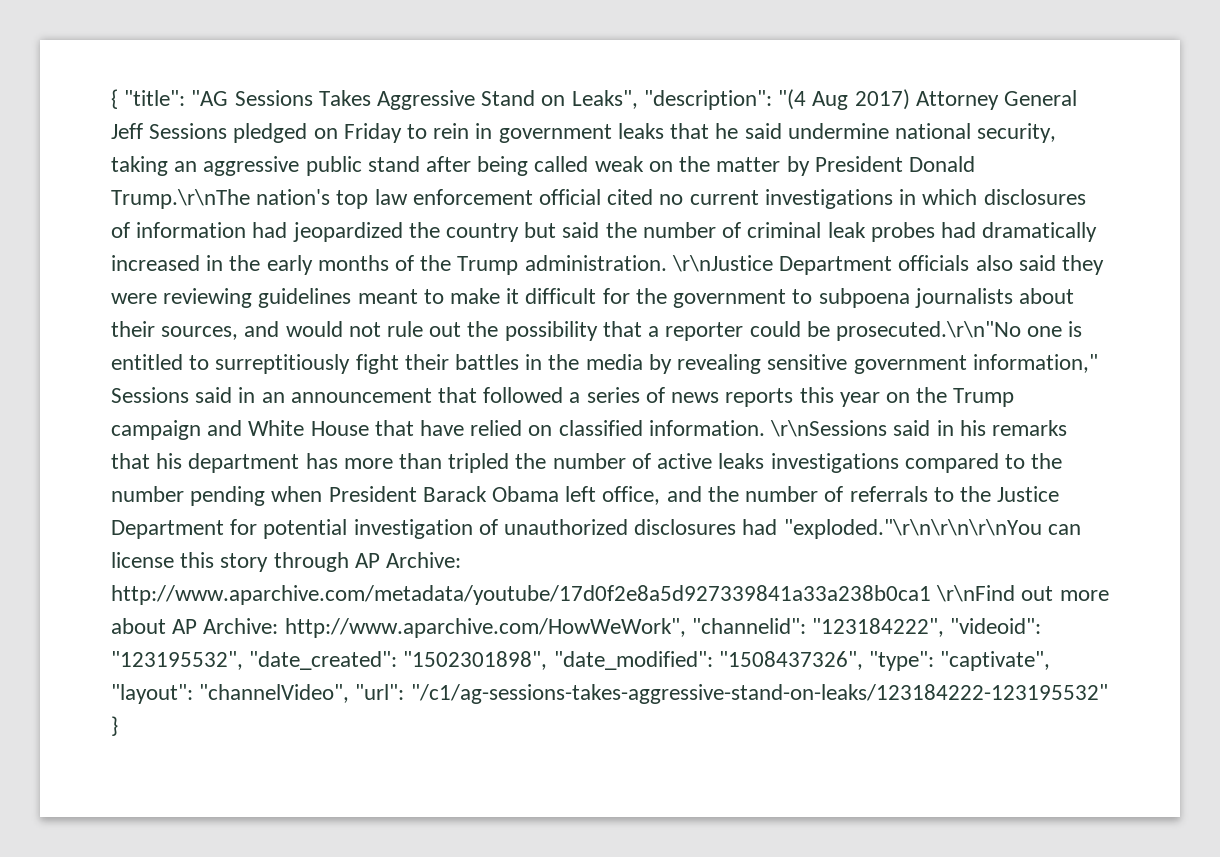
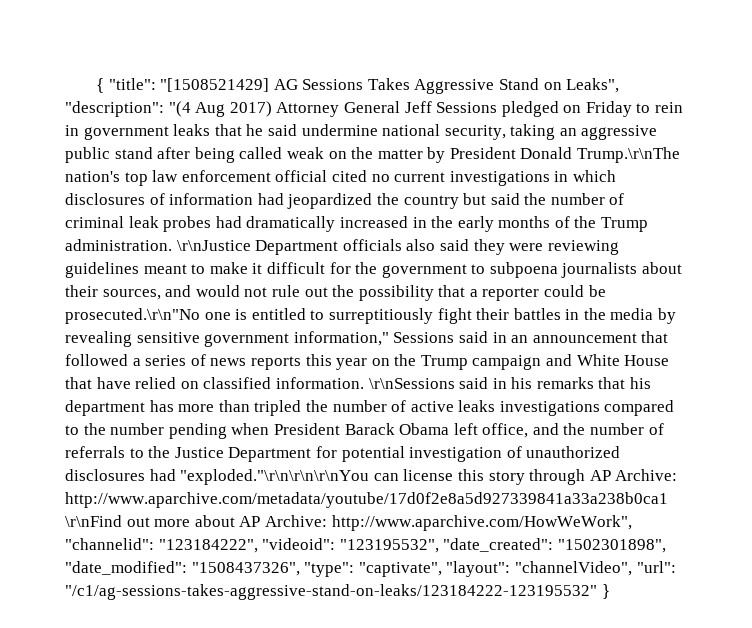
[191,90,229,106] "AG -> [160,78,298,92] "[1508521429] AG

